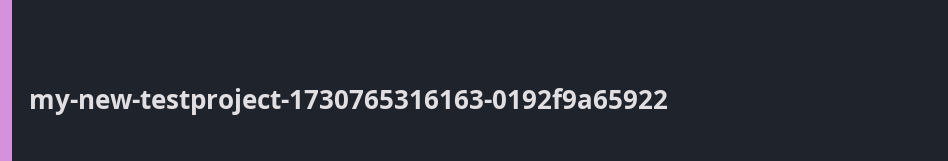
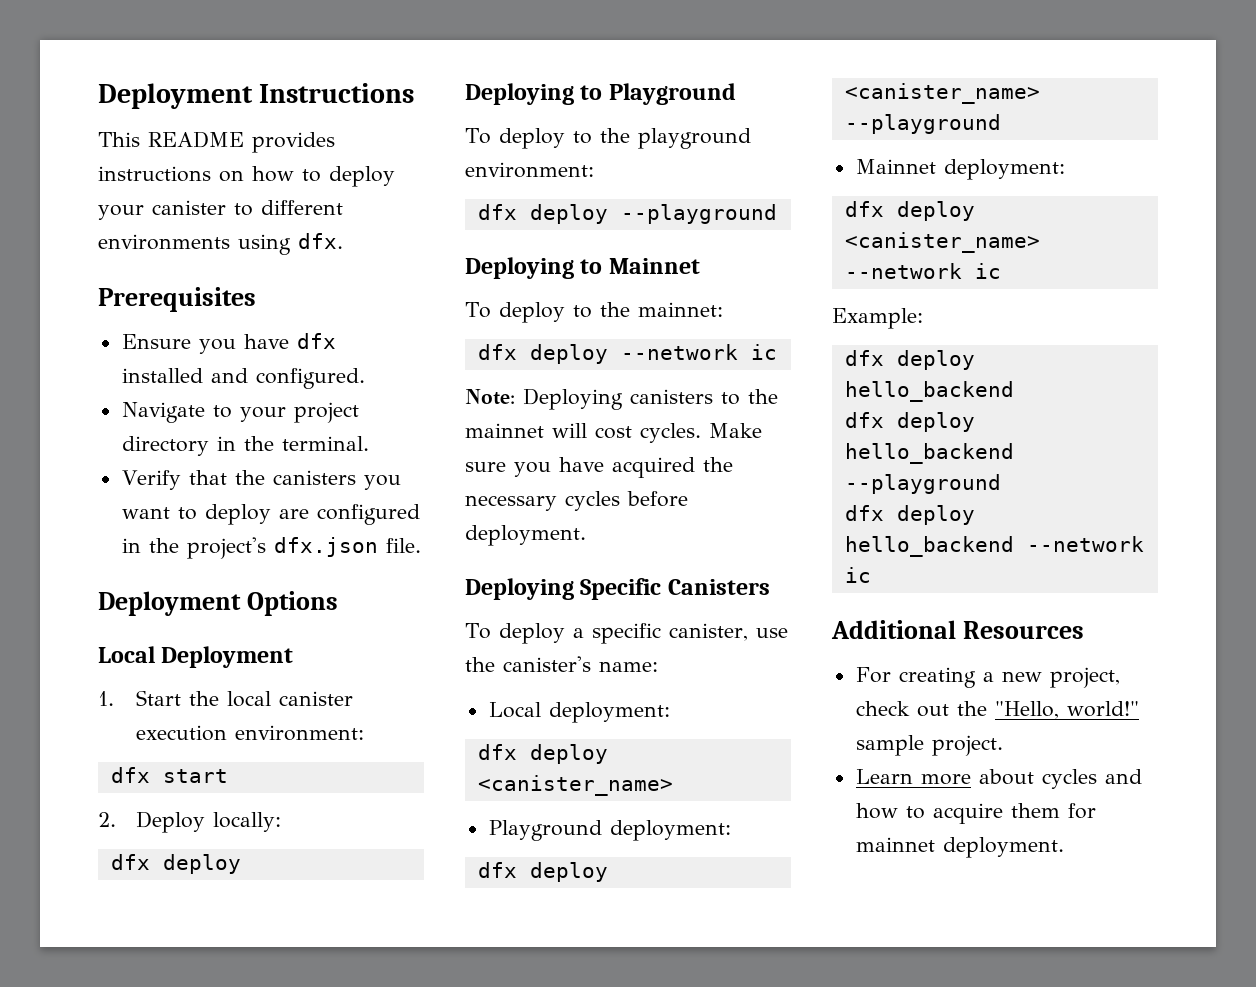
[29,88,668,115] my-new-testproject-1730765316163-0192f9a65922 -> [98,83,415,109] [98,131,335,153] [98,166,395,187] [98,200,343,220] [98,233,343,255] [98,287,256,312] [121,333,336,354] [121,368,365,389] [121,402,359,423] [121,436,369,456] [121,470,401,490] [121,504,420,525] [121,537,421,559] [98,591,338,616] [98,646,294,668] [98,690,353,707] [135,725,364,741] [110,767,228,783] [98,811,281,833] [110,854,241,874] [465,83,736,105] [465,128,751,149] [465,162,594,178] [477,204,777,224] [465,257,700,279] [465,302,723,323] [477,344,777,364] [465,388,778,410] [465,423,762,443] [465,457,733,478] [465,491,688,511] [465,525,586,546] [465,578,770,600] [465,623,788,644] [465,656,658,672] [488,702,670,723] [477,744,608,764] [477,775,673,796] [488,820,731,841] [477,862,608,882] [844,83,1040,104] [844,114,1001,134] [855,159,1065,180] [844,201,975,221] [844,232,1040,253] [844,263,1001,279] [832,308,923,329] [844,350,975,370] [844,381,1014,402] [844,412,975,432] [844,443,1014,464] [844,474,1001,494] [844,505,975,525] [844,536,1144,557] [844,567,871,583] [831,620,1084,639] [855,667,1120,688] [855,701,1139,719] [855,735,1003,756] [855,769,1142,789] [855,803,1096,824] [855,837,1064,858] Deployment Instructions // This README provides instructions on how to deploy your canister to different environments using dfx. // Prerequisites // Ensure you have dfx installed and configured. // Navigate to your project directory in the terminal. // Verify that the canisters you want to deploy are configured in the project's dfx.json file. // Deployment Options // Local Deployment // 1. Start the local canister execution environment: // dfx start // 2. Deploy locally: // dfx deploy // Deploying to Playground // To deploy to the playground environment: // dfx deploy --playground // Deploying to Mainnet // To deploy to the mainnet: // dfx deploy --network ic // Note: Deploying canisters to the mainnet will cost cycles. Make sure you have acquired the necessary cycles before deployment. // Deploying Specific Canisters // To deploy a specific canister, use the canister's name: // Local deployment: // dfx deploy <canister_name> // Playground deployment: // dfx deploy <canister_name> --playground // Mainnet deployment: // dfx deploy <canister_name> --network ic // Example: // dfx deploy hello_backend // dfx deploy hello_backend --playground // dfx deploy hello_backend --network ic // Additional Resources // For creating a new project, check out the "Hello, world!" sample project. // Learn more about cycles and how to acquire them for mainnet deployment.

